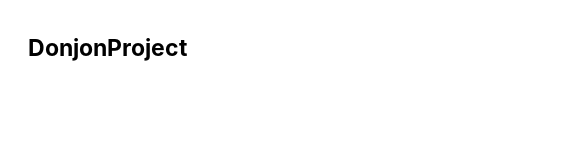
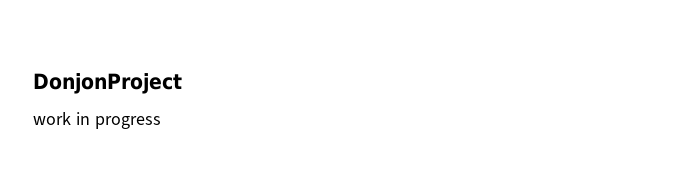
(188, 49) none -> [33,112,161,129] // work in progress

